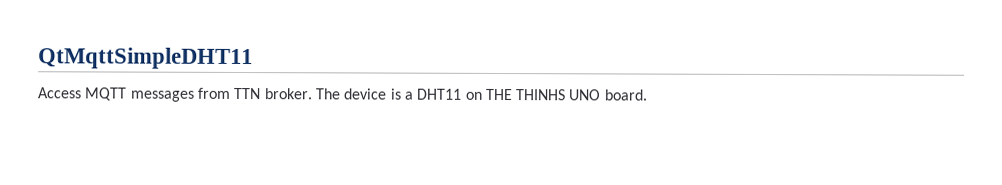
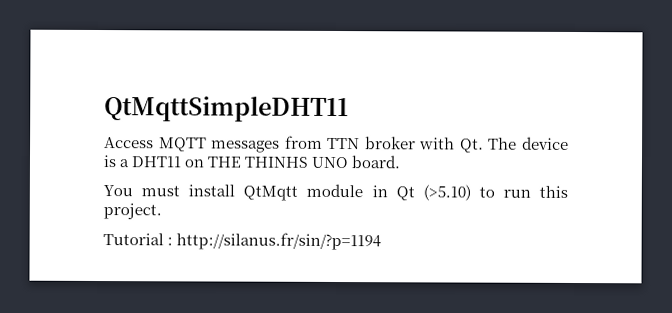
[263,88,313,100] broker. -> [364,136,484,153] broker with Qt.
(648, 95) none -> [103,183,569,201] [103,203,162,220] [103,232,382,251] // You must install QtMqtt module in Qt (>5.10) to run this project. // Tutorial : http://silanus.fr/sin/?p=1194

